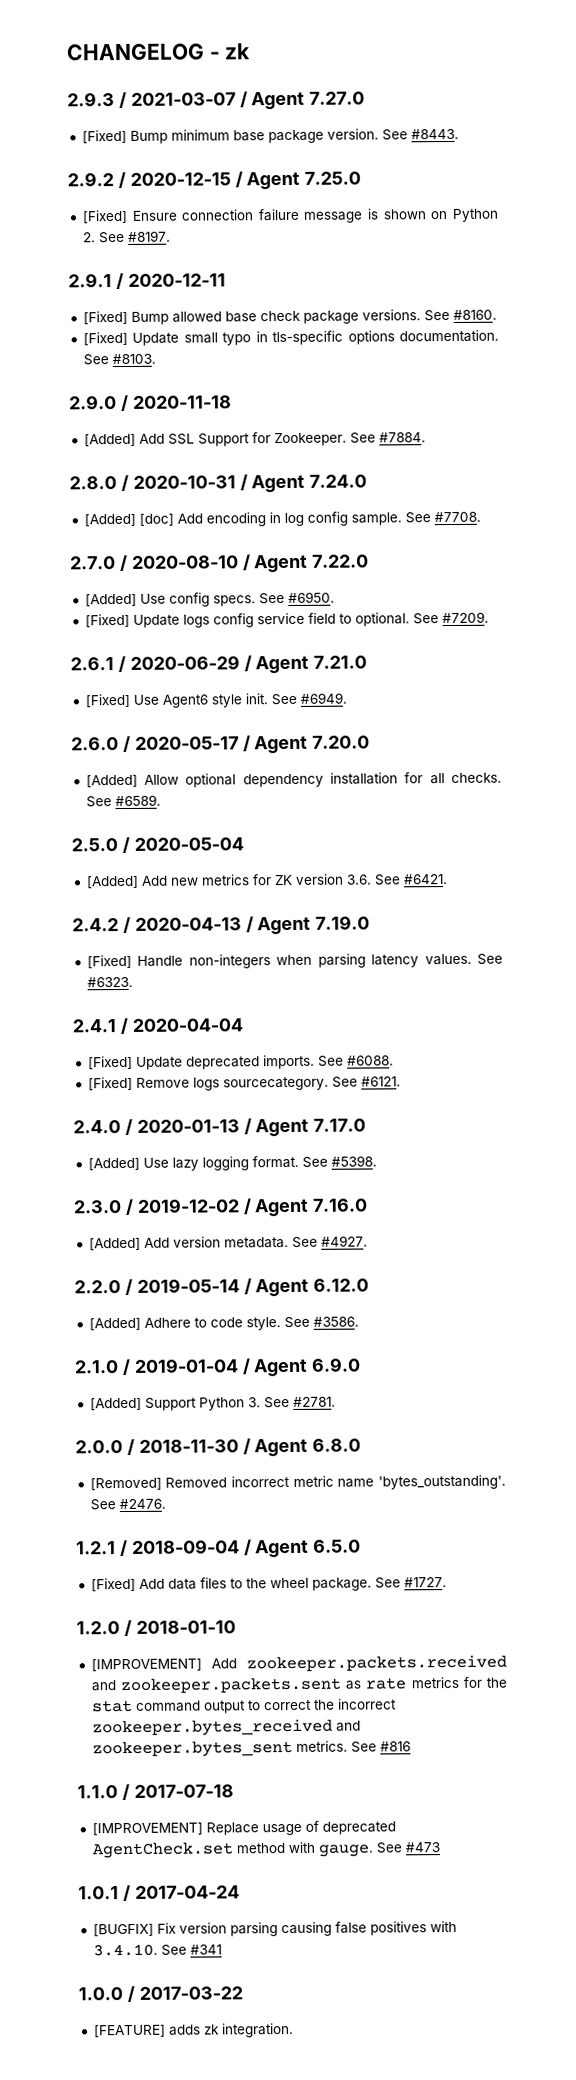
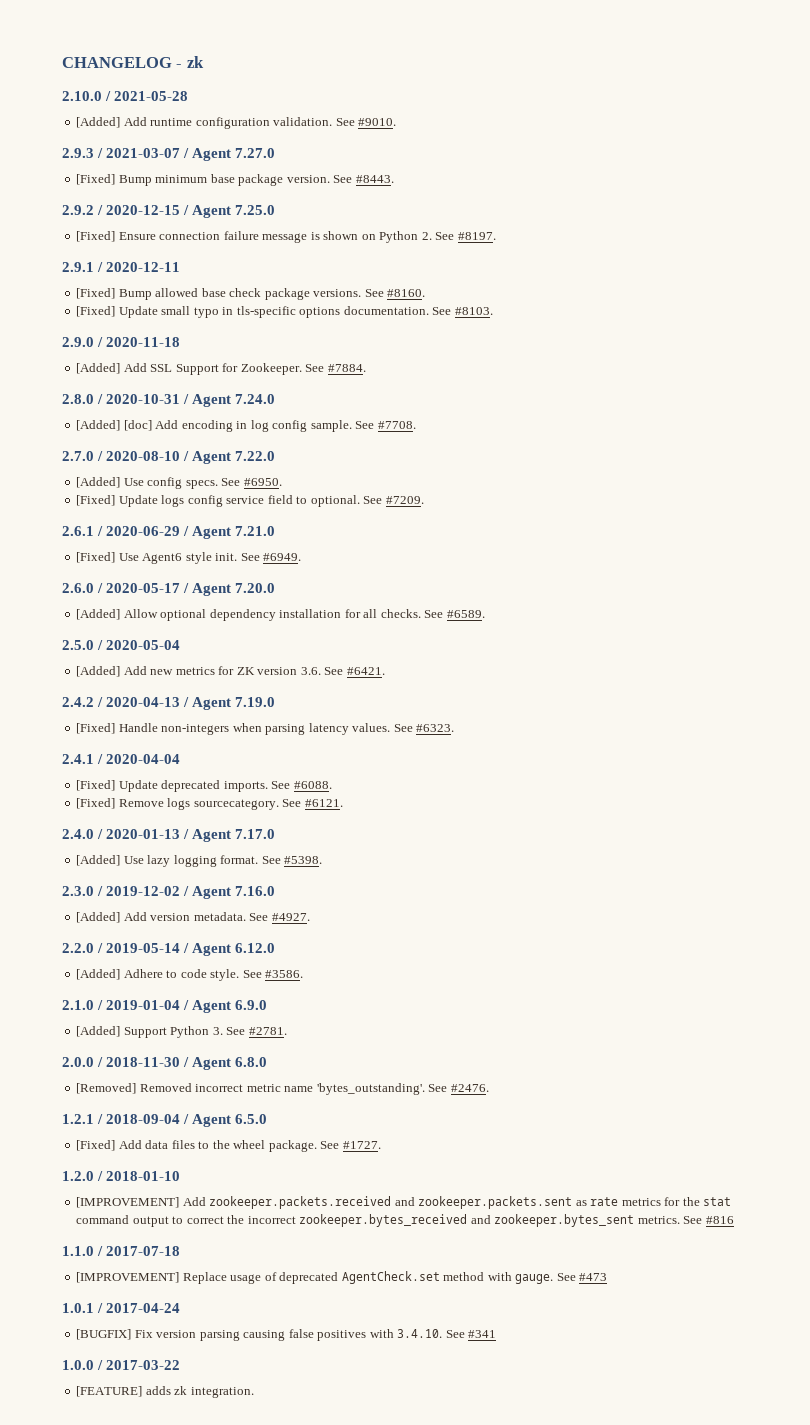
(252, 51) none -> [62,91,189,101] [76,117,397,129] // 2.10.0 / 2021-05-28 // [Added] Add runtime configuration validation. See #9010.

